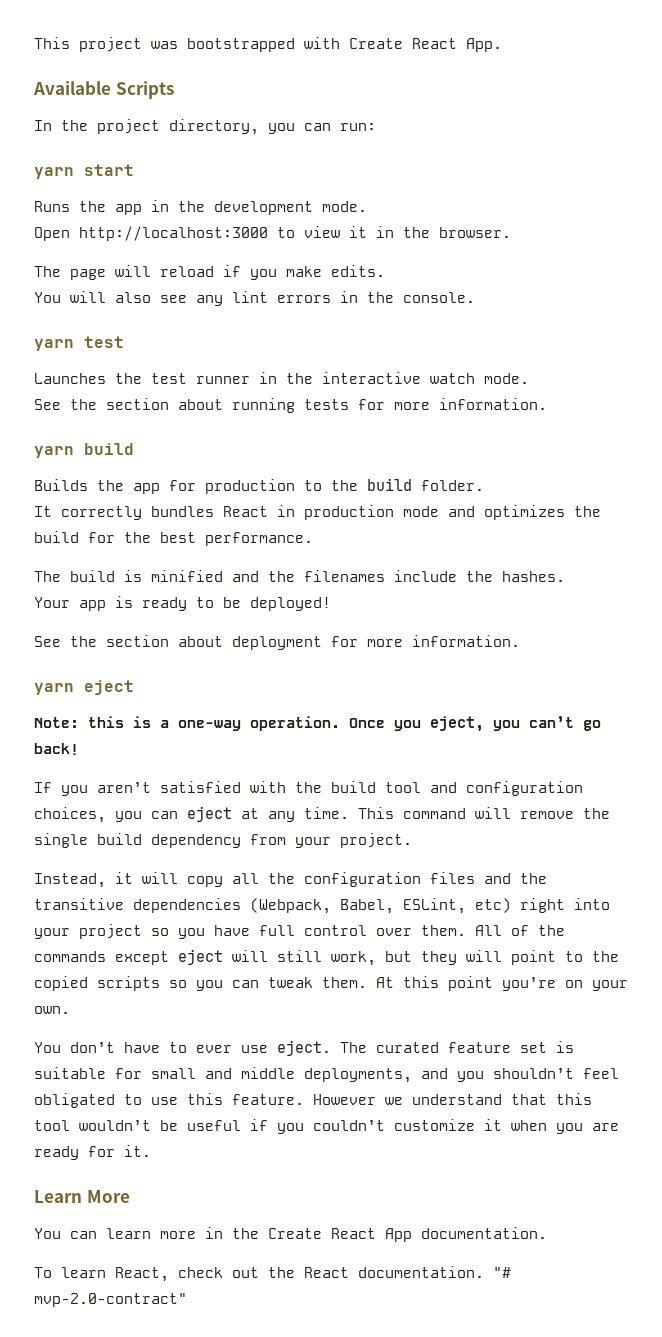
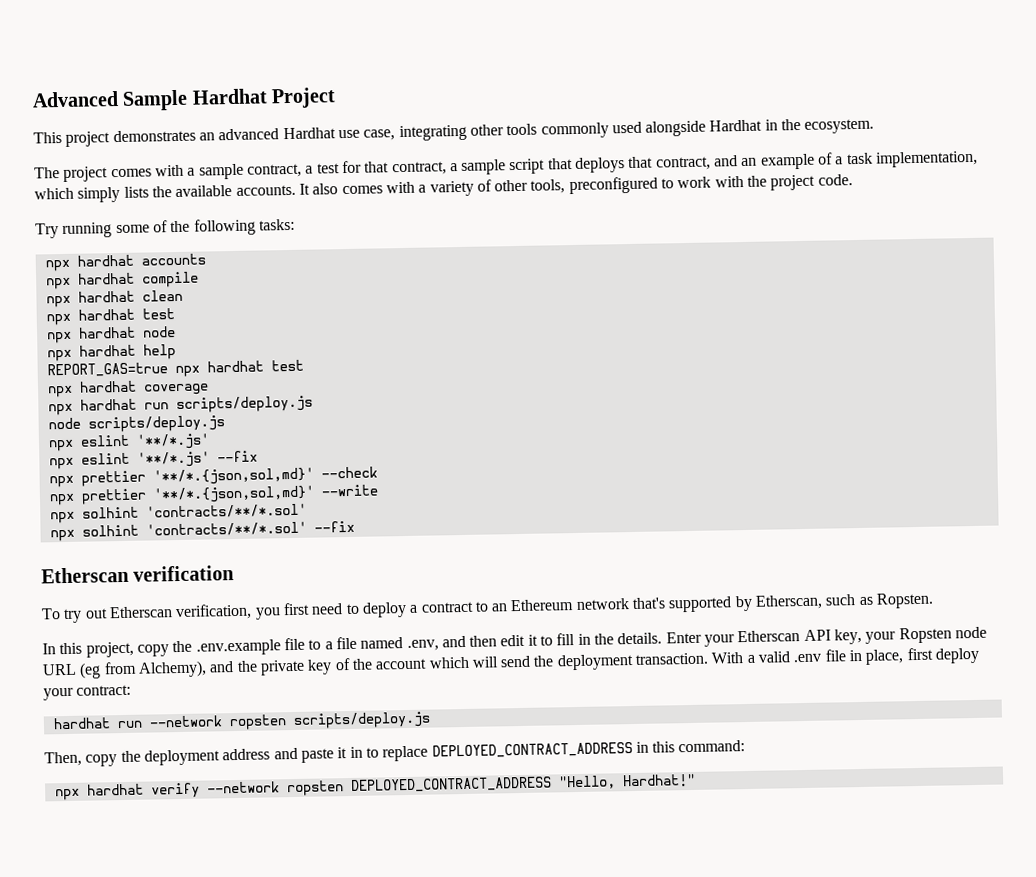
[34,37,502,52] [33,81,174,99] [34,119,376,135] [34,164,134,179] [34,200,367,215] [34,226,511,241] [34,265,385,280] [34,291,475,306] [34,336,124,351] [34,372,529,384] [34,398,547,413] [34,443,134,458] [34,478,484,494] [34,505,601,520] [34,531,313,546] [34,570,565,582] [34,596,331,611] [34,635,520,650] [34,680,134,695] [34,716,601,732] [34,743,79,755] [34,781,583,796] [34,806,610,823] [34,833,412,848] [34,872,547,888] [34,898,610,914] [34,924,565,939] [34,949,619,966] [34,976,628,991] [34,1006,70,1014] [34,1040,574,1056] [34,1067,619,1083] [34,1093,592,1108] [34,1119,619,1134] [34,1145,151,1160] [34,1190,130,1203] [34,1227,547,1242] [34,1266,511,1282] [34,1293,187,1307] This project was bootstrapped with Create React App. // Available Scripts // In the project directory, you can run: // yarn start // Runs the app in the development mode. // Open http://localhost:3000 to view it in the browser. // The page will reload if you make edits. // You will also see any lint errors in the console. // yarn test // Launches the test runner in the interactive watch mode. // See the section about running tests for more information. // yarn build // Builds the app for production to the build folder. // It correctly bundles React in production mode and optimizes the build for the best performance. // The build is minified and the filenames include the hashes. // Your app is ready to be deployed! // See the section about deployment for more information. // yarn eject // Note: this is a one-way operation. Once you eject, you can’t go back! // If you aren’t satisfied with the build tool and configuration choices, you can eject at any time. This command will remove the single build dependency from your project. // Instead, it will copy all the configuration files and the transitive dependencies (Webpack, Babel, ESLint, etc) right into your project so you have full control over them. All of the commands except eject will still work, but they will point to the copied scripts so you can tweak them. At this point you’re on your own. // You don’t have to ever use eject. The curated feature set is suitable for small and middle deployments, and you shouldn’t feel obligated to use this feature. However we understand that this tool wouldn’t be useful if you couldn’t customize it when you are ready for it. // Learn More // You can learn more in the Create React App documentation. // To learn React, check out the React documentation. "# mvp-2.0-contract" -> [32,87,337,111] [33,118,875,147] [34,150,979,182] [34,174,853,203] [35,218,295,239] [44,253,206,272] [45,271,199,290] [45,289,183,308] [45,308,175,326] [46,326,176,344] [46,344,176,362] [46,359,304,378] [47,380,209,398] [47,395,313,416] [47,415,225,433] [47,433,210,452] [48,450,258,470] [48,466,378,488] [48,484,378,506] [49,503,307,524] [49,520,355,542] [41,565,235,584] [41,592,935,624] [42,626,987,658] [42,647,981,679] [43,684,132,701] [52,711,431,731] [44,740,746,767] [54,773,696,801] Advanced Sample Hardhat Project // This project demonstrates an advanced Hardhat use case, integrating other tools commonly used alongside Hardhat in the ecosystem. // The project comes with a sample contract, a test for that contract, a sample script that deploys that contract, and an example of a task implementation, which simply lists the available accounts. It also comes with a variety of other tools, preconfigured to work with the project code. // Try running some of the following tasks: // npx hardhat accounts // npx hardhat compile // npx hardhat clean // npx hardhat test // npx hardhat node // npx hardhat help // REPORT_GAS=true npx hardhat test // npx hardhat coverage // npx hardhat run scripts/deploy.js // node scripts/deploy.js // npx eslint '**/*.js' // npx eslint '**/*.js' --fix // npx prettier '**/*.{json,sol,md}' --check // npx prettier '**/*.{json,sol,md}' --write // npx solhint 'contracts/**/*.sol' // npx solhint 'contracts/**/*.sol' --fix // Etherscan verification // To try out Etherscan verification, you first need to deploy a contract to an Ethereum network that's supported by Etherscan, such as Ropsten. // In this project, copy the .env.example file to a file named .env, and then edit it to fill in the details. Enter your Etherscan API key, your Ropsten node URL (eg from Alchemy), and the private key of the account which will send the deployment transaction. With a valid .env file in place, first deploy your contract: // hardhat run --network ropsten scripts/deploy.js // Then, copy the deployment address and paste it in to replace DEPLOYED_CONTRACT_ADDRESS in this command: // npx hardhat verify --network ropsten DEPLOYED_CONTRACT_ADDRESS "Hello, Hardhat!"

